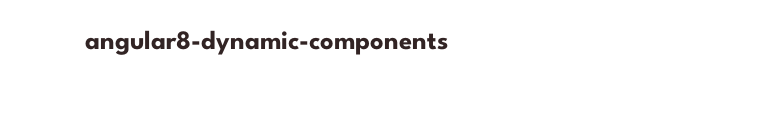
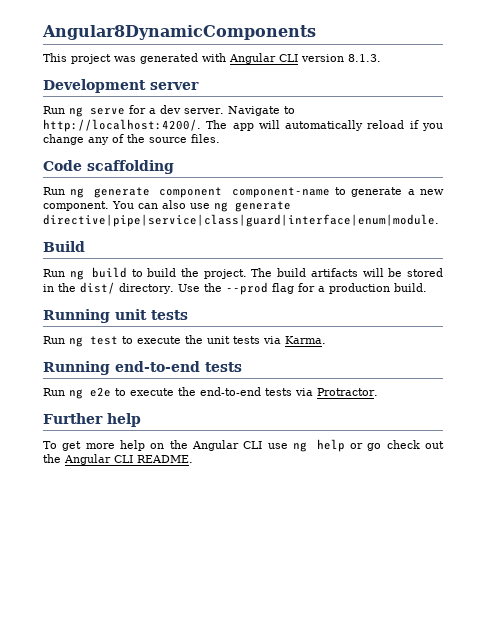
[85,30,448,55] angular8-dynamic-components -> [42,25,316,40] [43,53,381,64] [43,79,199,93] [43,105,295,117] [43,119,443,132] [43,134,220,145] [43,160,174,174] [43,187,444,198] [43,200,291,212] [43,214,439,227] [43,241,85,252] [43,267,443,280] [43,282,427,295] [43,309,188,323] [43,335,326,347] [43,361,242,375] [43,387,378,399] [43,413,141,427] [43,439,445,452] [43,454,193,465] Angular8DynamicComponents // This project was generated with Angular CLI version 8.1.3. // Development server // Run ng serve for a dev server. Navigate to http://localhost:4200/. The app will automatically reload if you change any of the source files. // Code scaffolding // Run ng generate component component-name to generate a new component. You can also use ng generate directive|pipe|service|class|guard|interface|enum|module. // Build // Run ng build to build the project. The build artifacts will be stored in the dist/ directory. Use the --prod flag for a production build. // Running unit tests // Run ng test to execute the unit tests via Karma. // Running end-to-end tests // Run ng e2e to execute the end-to-end tests via Protractor. // Further help // To get more help on the Angular CLI use ng help or go check out the Angular CLI README.

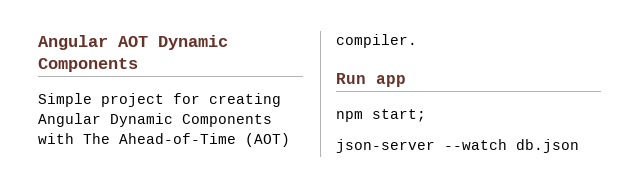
[42,25,316,40] [43,53,381,64] [43,79,199,93] [43,105,295,117] [43,119,443,132] [43,134,220,145] [43,160,174,174] [43,187,444,198] [43,200,291,212] [43,214,439,227] [43,241,85,252] [43,267,443,280] [43,282,427,295] [43,309,188,323] [43,335,326,347] [43,361,242,375] [43,387,378,399] [43,413,141,427] [43,439,445,452] [43,454,193,465] Angular8DynamicComponents // This project was generated with Angular CLI version 8.1.3. // Development server // Run ng serve for a dev server. Navigate to http://localhost:4200/. The app will automatically reload if you change any of the source files. // Code scaffolding // Run ng generate component component-name to generate a new component. You can also use ng generate directive|pipe|service|class|guard|interface|enum|module. // Build // Run ng build to build the project. The build artifacts will be stored in the dist/ directory. Use the --prod flag for a production build. // Running unit tests // Run ng test to execute the unit tests via Karma. // Running end-to-end tests // Run ng e2e to execute the end-to-end tests via Protractor. // Further help // To get more help on the Angular CLI use ng help or go check out the Angular CLI README. -> [38,35,228,50] [38,58,138,72] [38,93,281,107] [38,113,272,127] [38,133,290,147] [336,34,417,48] [336,73,406,87] [336,109,426,122] [336,139,579,153] Angular AOT Dynamic Components // Simple project for creating Angular Dynamic Components with The Ahead-of-Time (AOT) compiler. // Run app // npm start; // json-server --watch db.json

